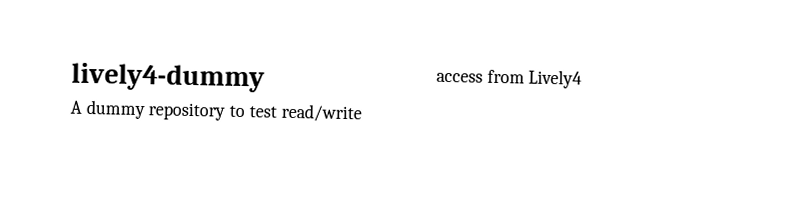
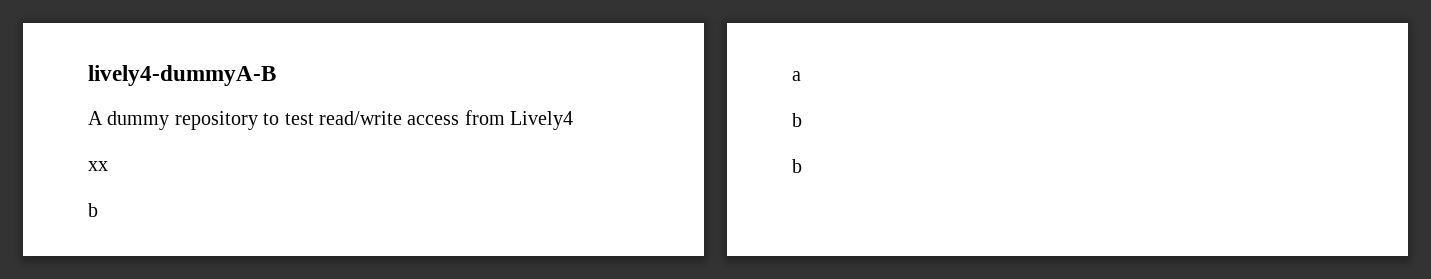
[71,62,265,93] lively4-dummy -> [88,65,276,86] lively4-dummyA-B
(583, 79) none -> [88,161,108,171] [88,203,98,217] [792,71,801,81] [792,113,802,127] [792,159,802,173] // xx // b // a // b // b

